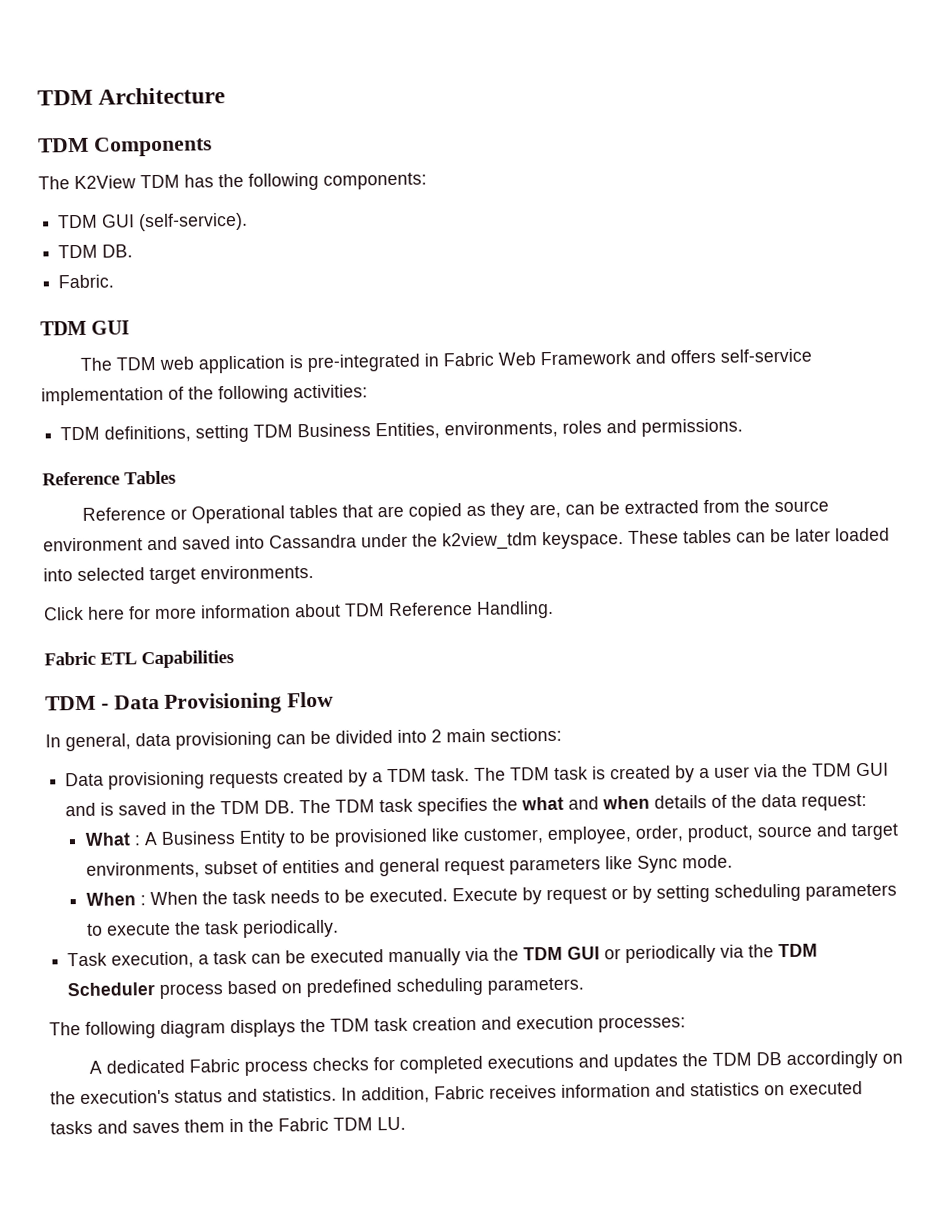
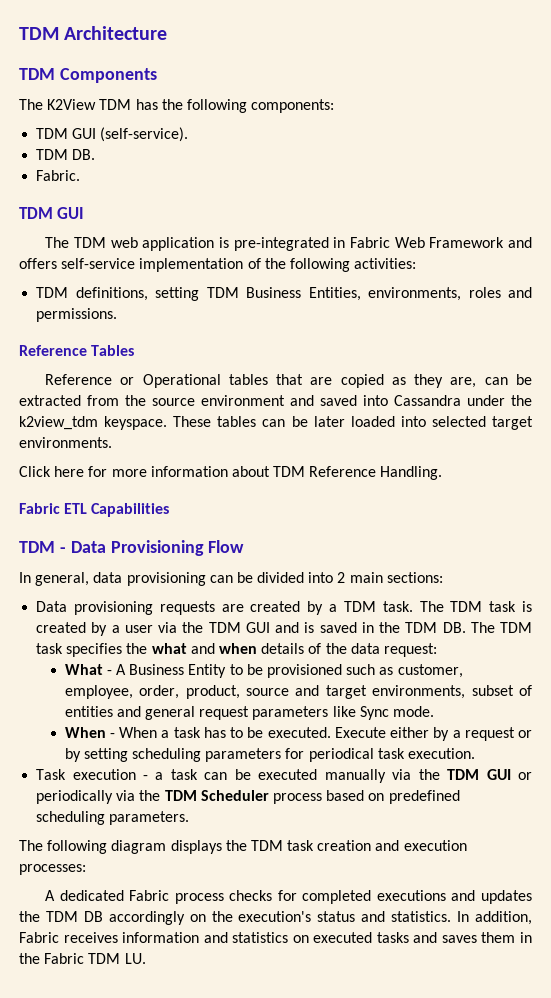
(280, 780) none -> [221,604,244,612] are
[134,835,142,846] : -> [106,670,112,675] -
[431,828,461,842] like -> [346,664,394,675] such as
[140,889,321,906] : When the task needs -> [109,727,226,738] - When a task has
[522,887,543,905] by -> [390,727,461,741] either by a
[87,919,340,938] to execute the task periodically. -> [285,748,475,762] for periodical task execution.
[111,951,195,969] execution, -> [72,769,148,780] execution -

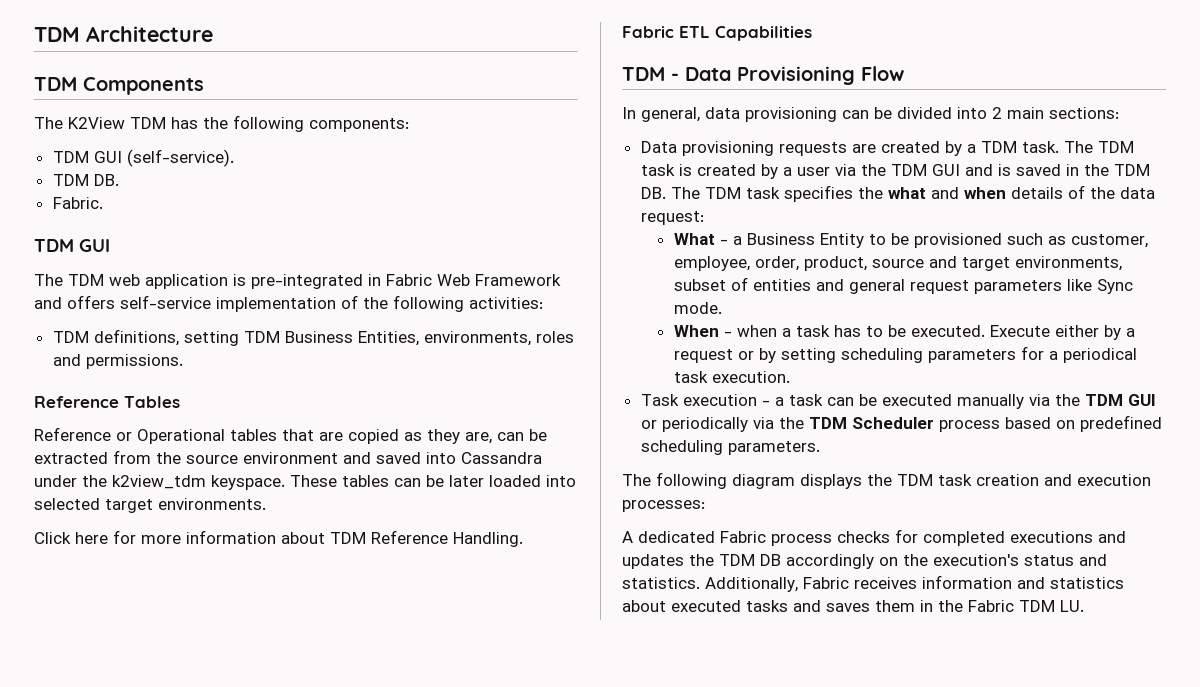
[116,664,127,675] A -> [732,236,742,245] a
[119,727,158,738] When -> [736,325,777,337] when
(305, 753) none -> [1048,351,1058,360] a
[457,911,533,925] In addition, -> [705,577,798,592] Additionally,
[292,935,309,943] on -> [622,600,666,612] about

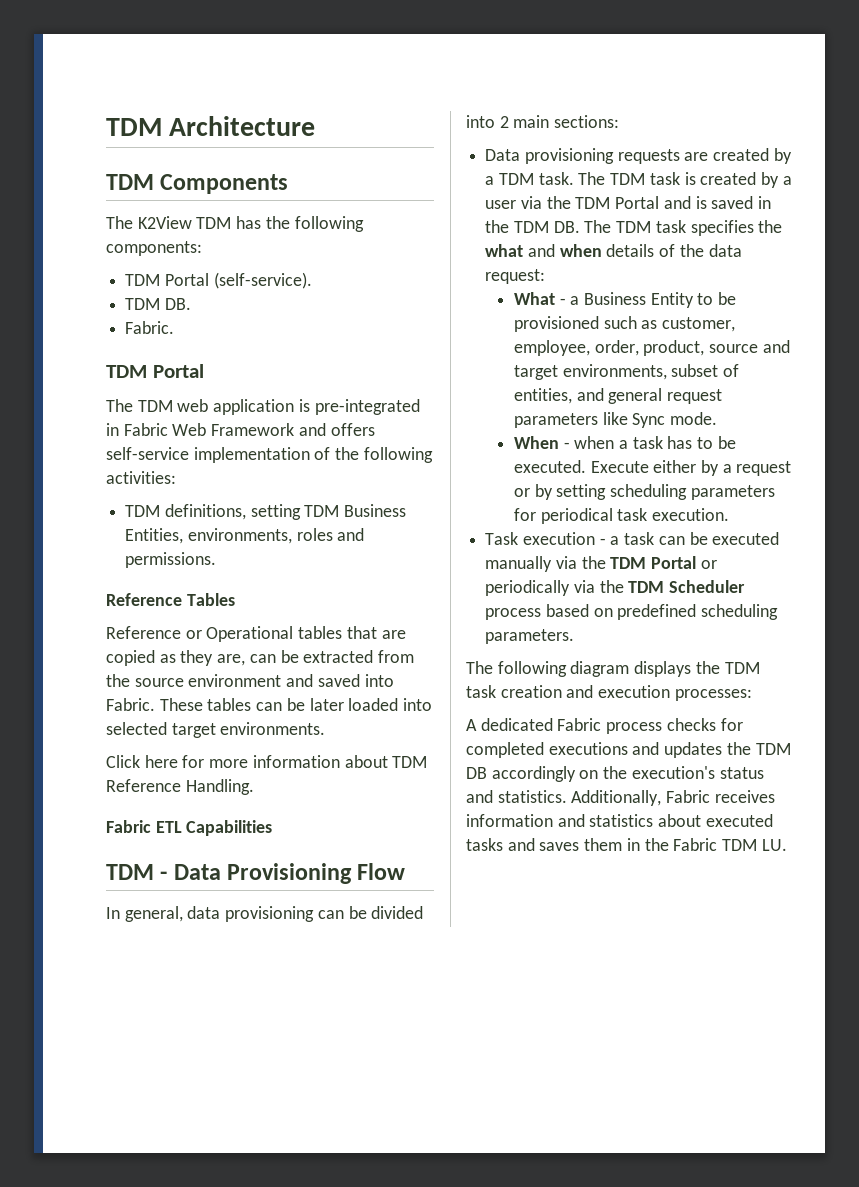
[93,151,122,163] GUI -> [164,273,209,286] Portal
[79,239,110,252] GUI -> [152,364,204,378] Portal
[461,452,542,464] [34,475,285,490] Cassandra under the k2view_tdm keyspace. -> [106,698,155,711] Fabric.
[931,164,960,176] GUI -> [615,196,660,209] Portal
[752,279,811,291] entities -> [513,388,572,404] entities,
[1048,351,1058,360] a -> (536, 514) none
[1127,394,1156,406] GUI -> [651,556,697,569] Portal

